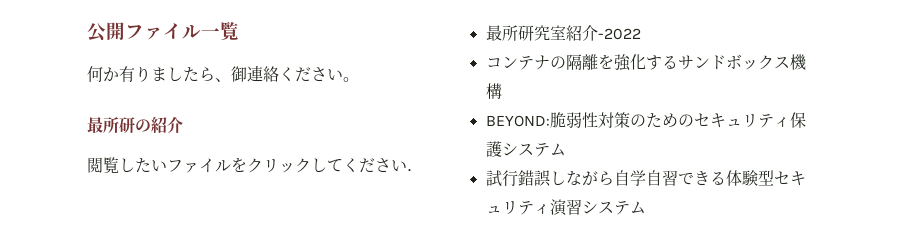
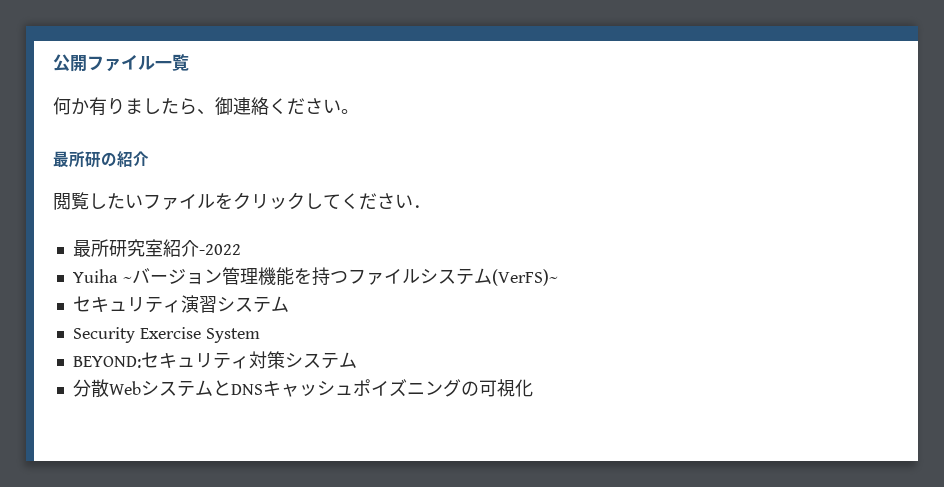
[485,54,807,71] [485,83,502,99] [485,112,806,128] [485,141,566,157] [485,170,774,187] コンテナの隔離を強化するサンドボックス機構 // BEYOND:脆弱性対策のためのセキュリティ保護システム // 試行錯誤しながら自学自習できる体験型 -> [72,267,558,286] Yuiha ~バージョン管理機能を持つファイルシステム(VerFS)~ //
(646, 207) none -> [72,327,260,343] [72,351,357,369] [72,379,533,398] // Security Exercise System // BEYOND:セキュリティ対策システム // 分散WebシステムとDNSキャッシュポイズニングの可視化

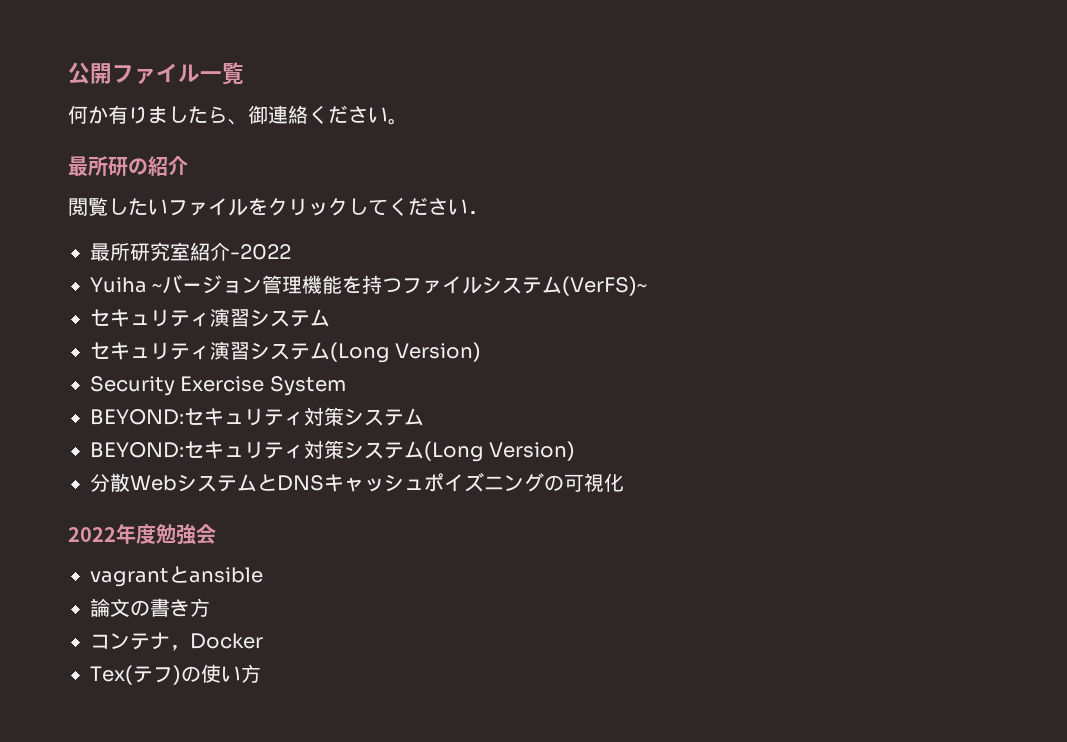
(289, 304) none -> [90,341,482,363] // セキュリティ演習システム(Long Version)
(357, 360) none -> [90,440,576,462] // BEYOND:セキュリティ対策システム(Long Version)
(533, 388) none -> [68,524,216,545] [90,566,263,587] [90,598,210,617] [90,632,263,651] [90,664,261,685] // 2022年度勉強会 // vagrantとansible // 論文の書き方 // コンテナ，Docker // Tex(テフ)の使い方

